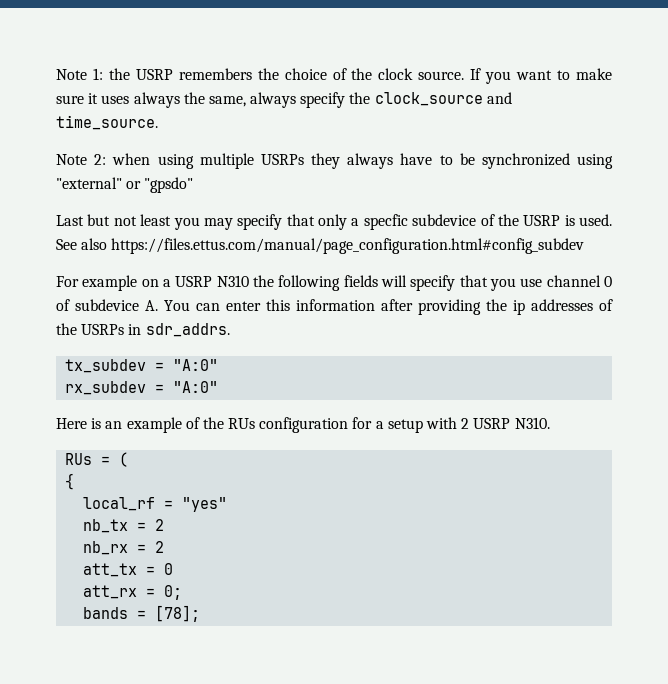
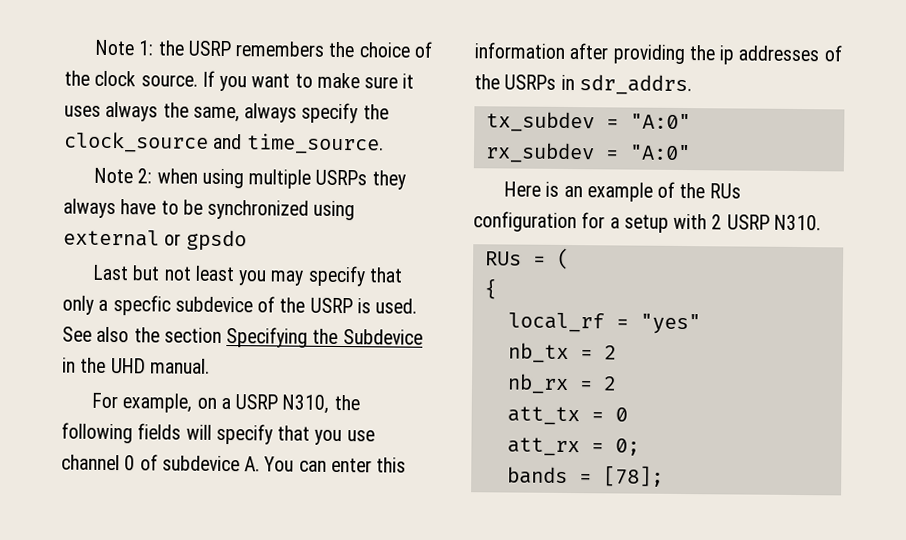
[56,177,194,193] "external" or "gpsdo" -> [63,229,247,252] external or gpsdo
[111,238,585,254] https://files.ettus.com/manual/page_configuration.html#config_subdev -> [133,327,423,348] [62,357,210,374] the section Specifying the Subdevice in the UHD manual.
[82,275,138,291] example -> [122,393,193,413] example,
[216,275,249,287] N310 -> [282,394,330,414] N310,

